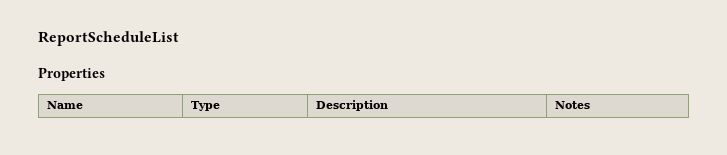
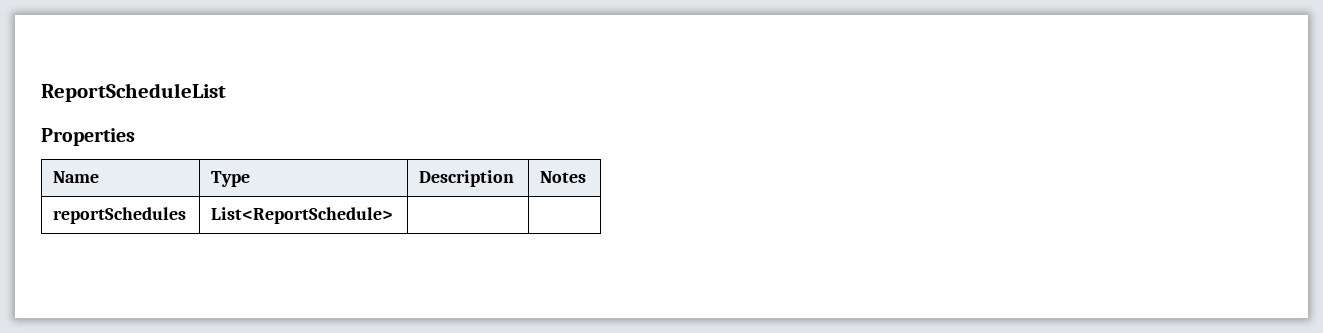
(590, 105) none -> [53,207,187,224] [211,207,394,224] // reportSchedules | List<ReportSchedule> | |

